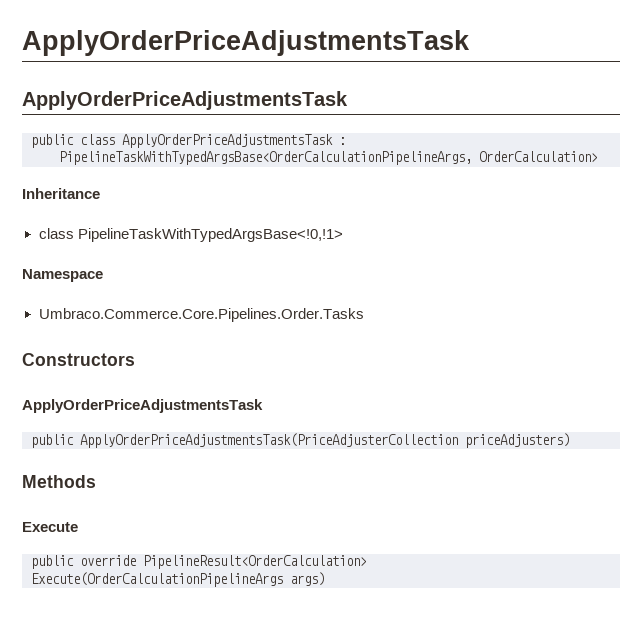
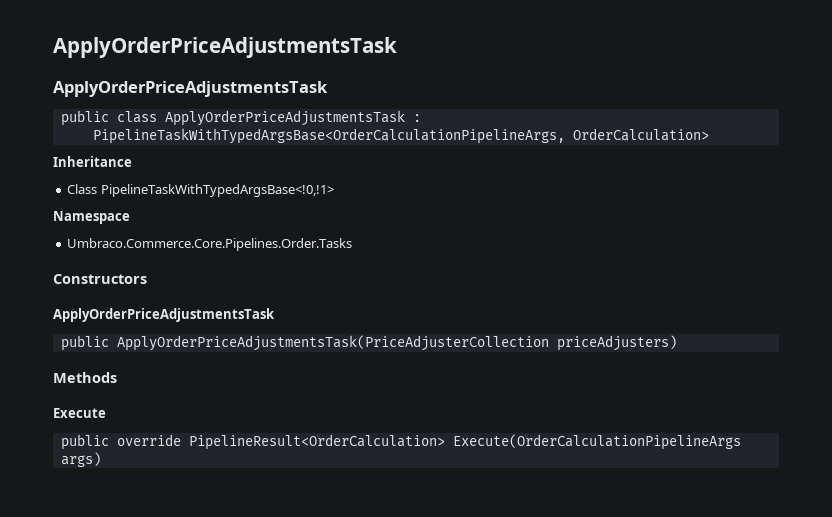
[38,228,74,239] class -> [67,184,98,194] Class

